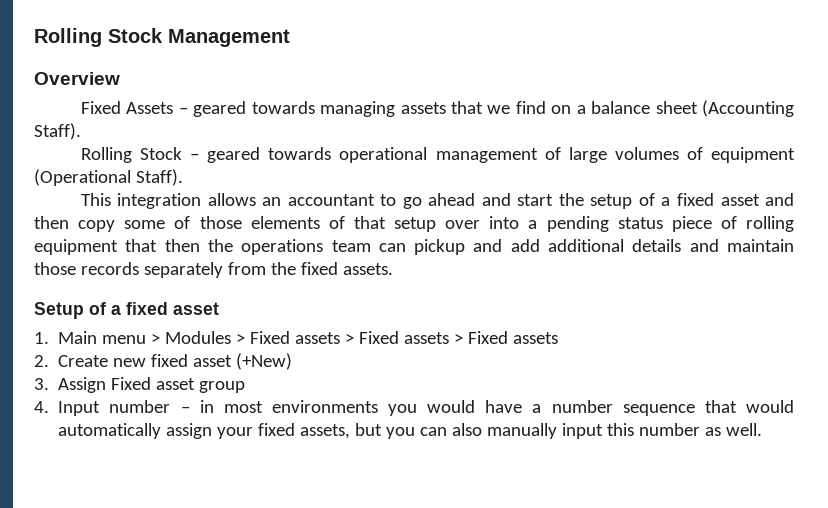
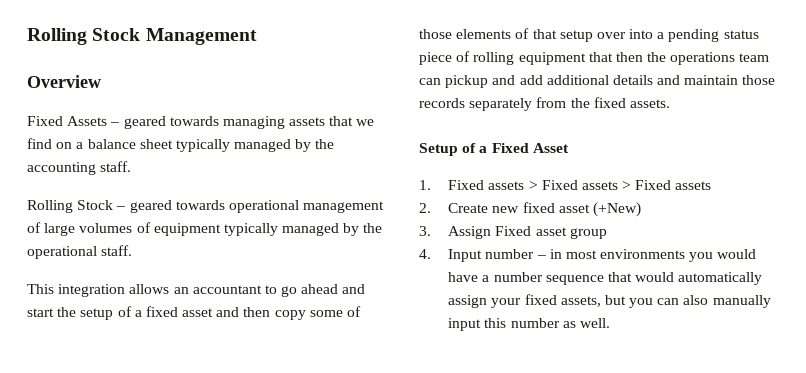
[702,100,795,117] [34,123,81,140] (Accounting Staff). -> [175,139,335,152] [27,161,132,175] typically managed by the accounting staff.
[34,169,183,186] (Operational Staff). -> [223,223,383,236] [27,245,133,259] typically managed by the operational staff.
[126,302,219,315] fixed asset -> [491,143,569,153] Fixed Asset
[58,331,246,344] Main menu > Modules > -> (431, 185) none

